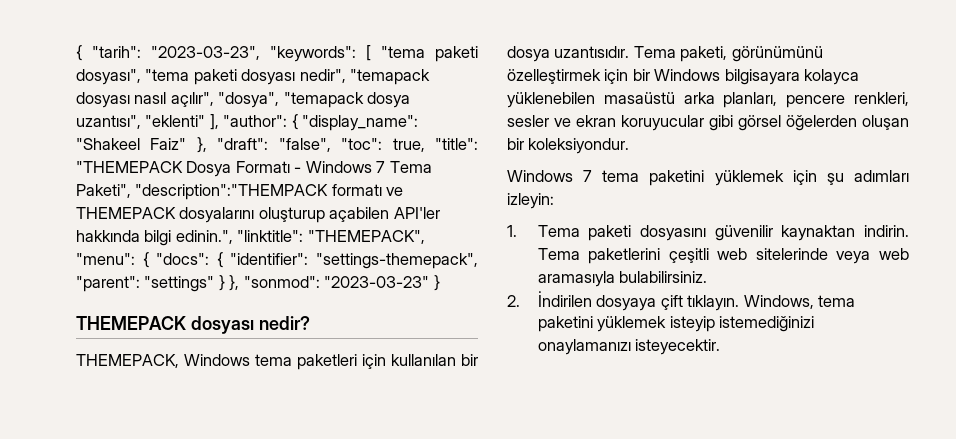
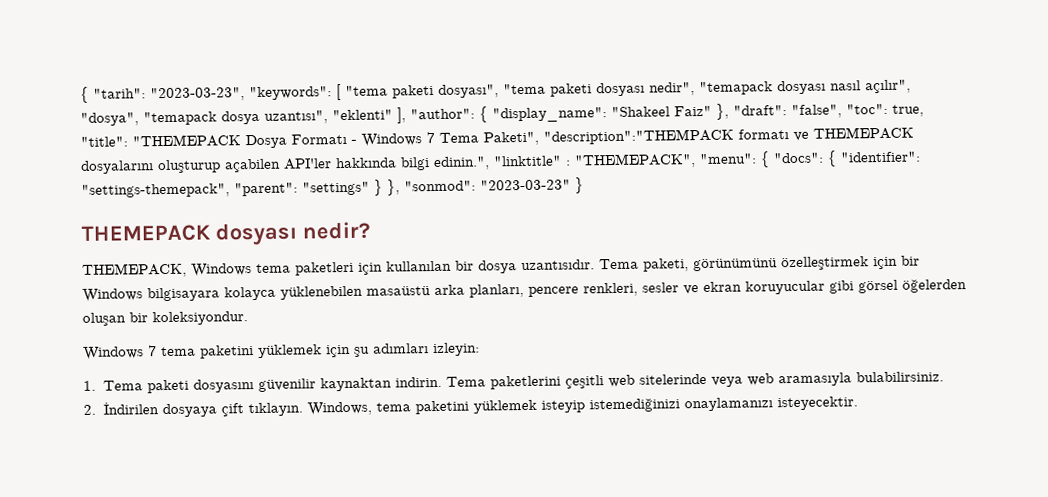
[237,230,304,242] "linktitle": -> [493,155,571,167] "linktitle" :

